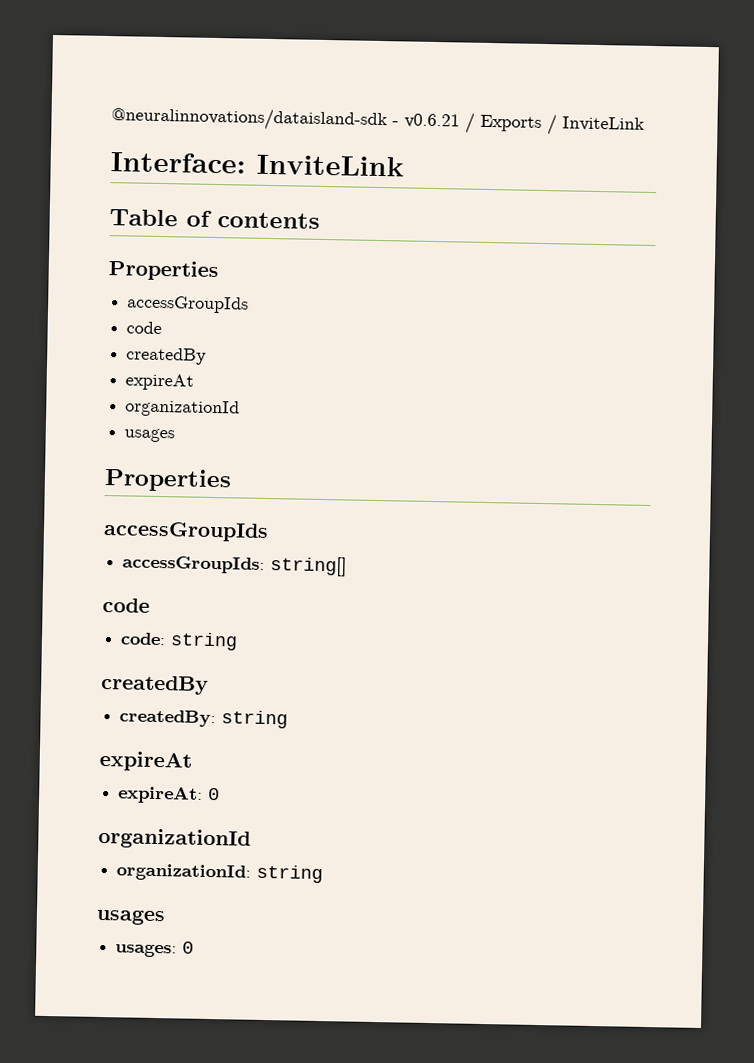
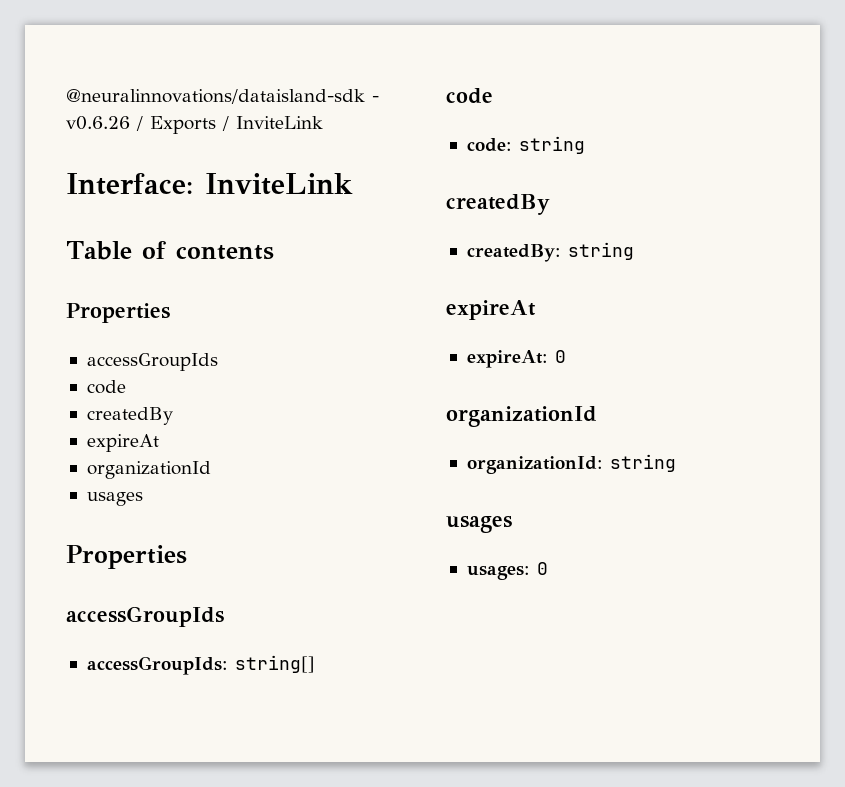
[404,113,460,129] v0.6.21 -> [66,116,130,130] v0.6.26

